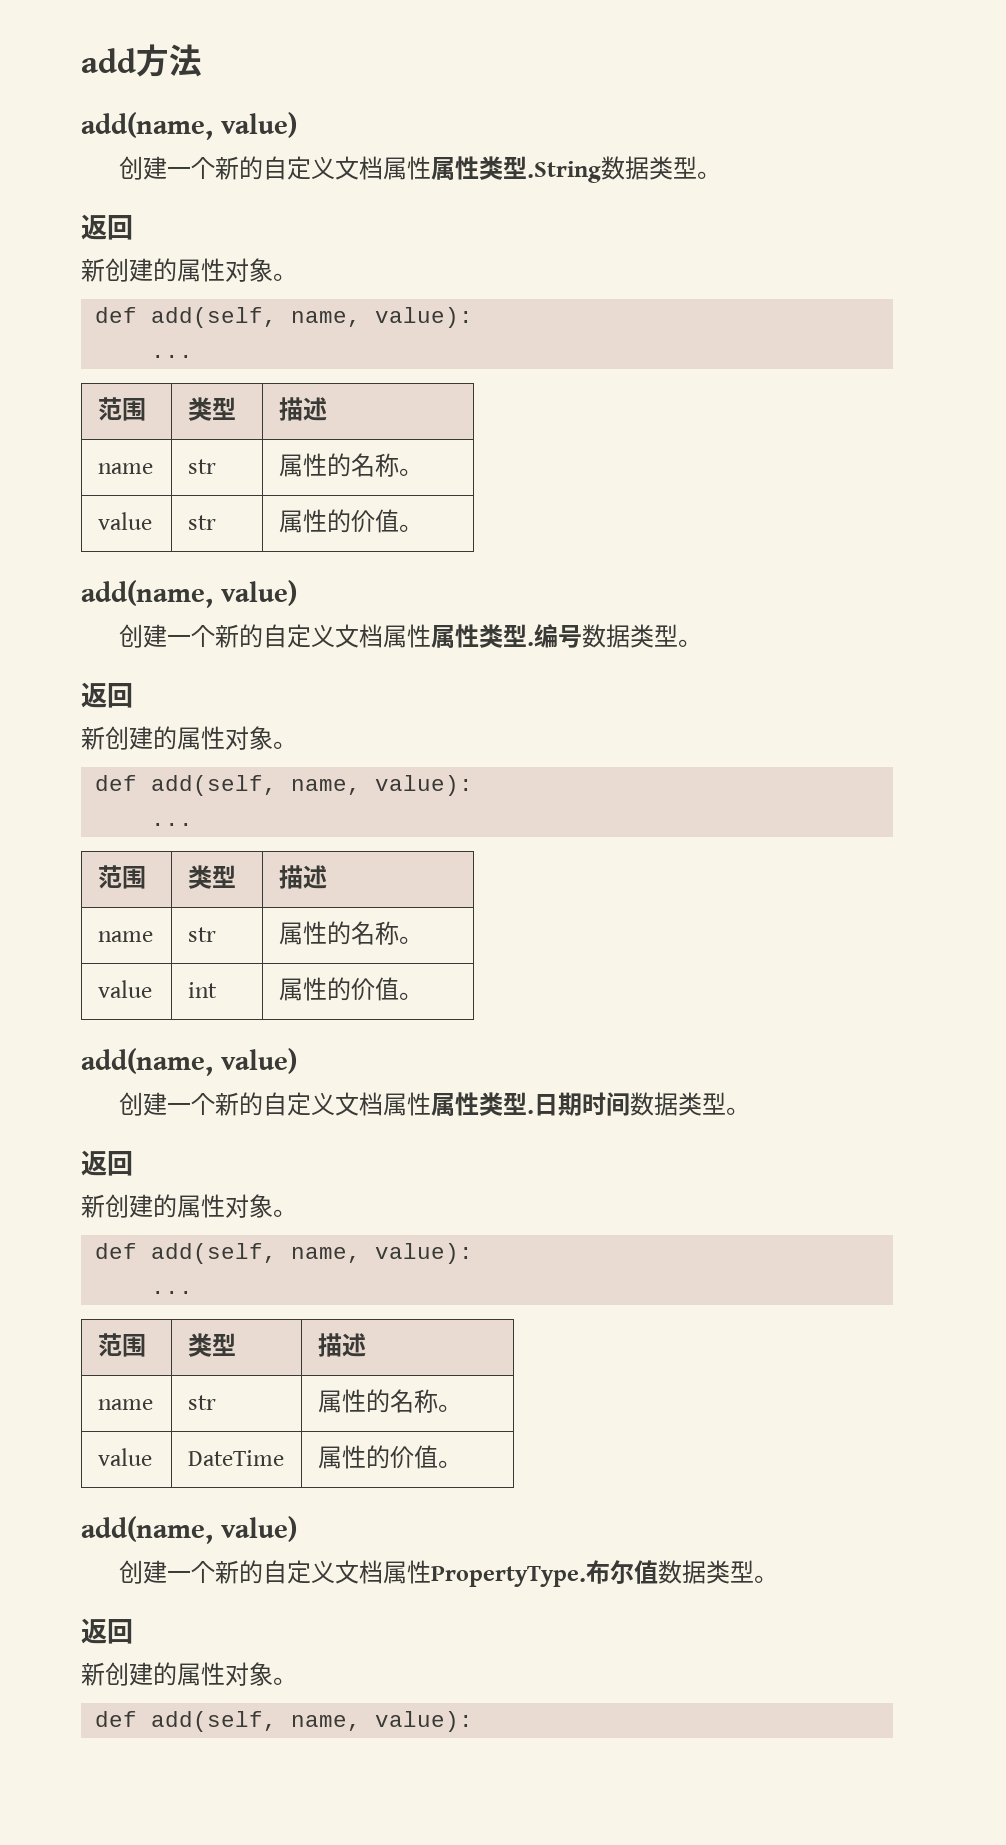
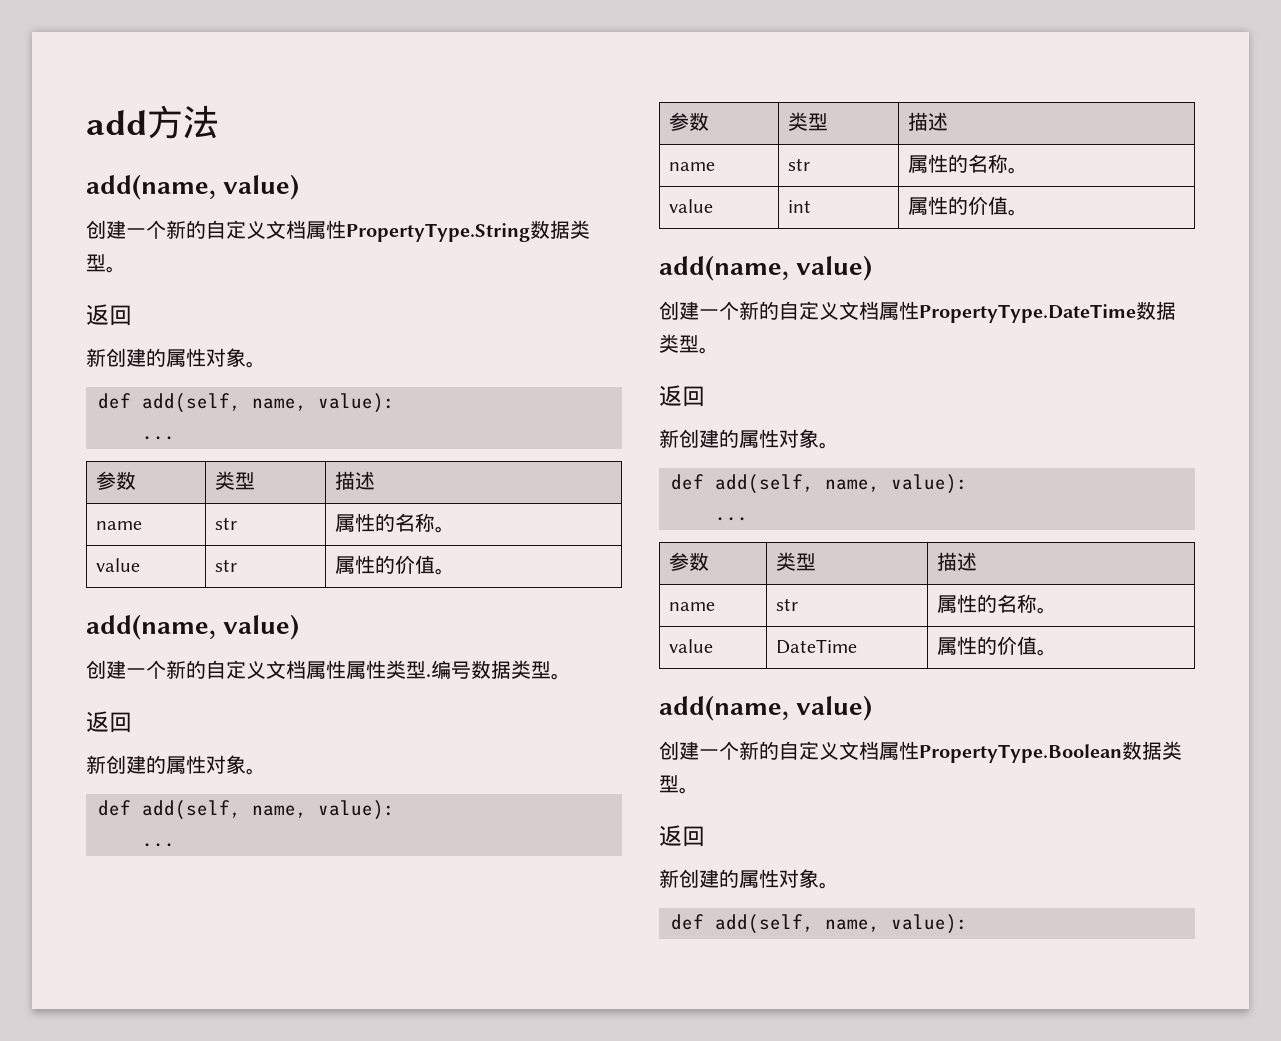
[430,156,601,183] 属性类型.String -> [346,223,530,242] PropertyType.String
[97,397,146,421] 范围 -> [96,471,137,490] 参数
[97,865,146,889] 范围 -> [669,112,710,131] 参数
[430,1092,630,1116] 属性类型.日期时间 -> [919,304,1136,323] PropertyType.DateTime
[97,1333,146,1357] 范围 -> [669,552,710,571] 参数
[430,1560,658,1587] PropertyType.布尔值 -> [919,744,1122,763] PropertyType.Boolean

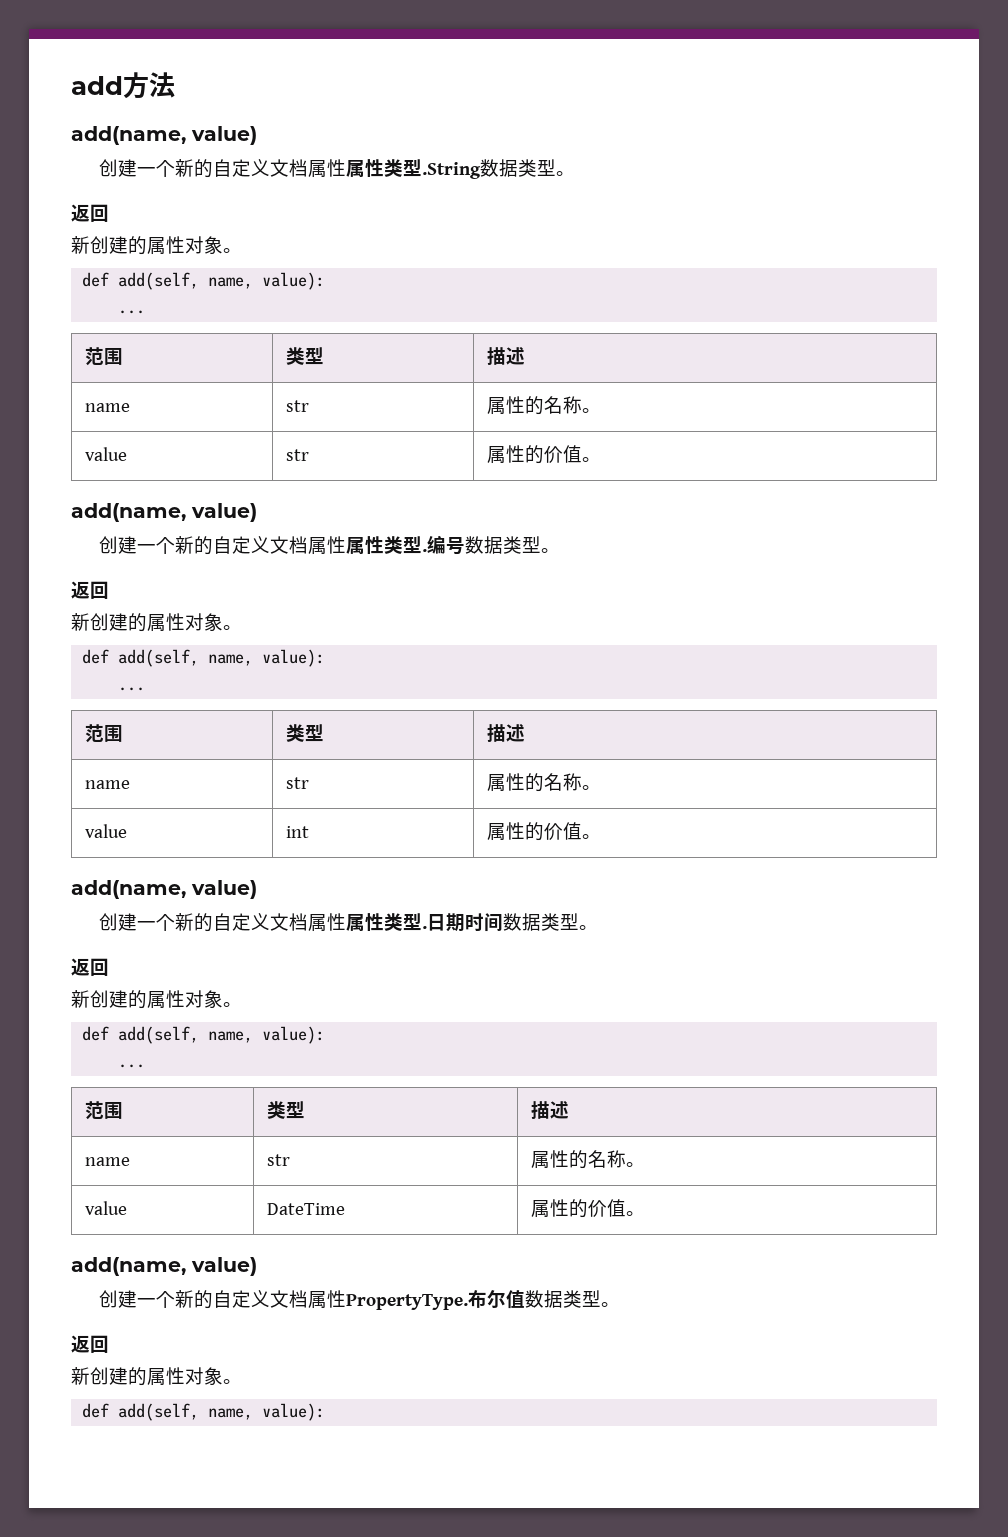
[346,223,530,242] PropertyType.String -> [346,159,482,179] 属性类型.String
[96,471,137,490] 参数 -> [84,347,123,366] 范围
[669,112,710,131] 参数 -> [84,724,123,743] 范围
[919,304,1136,323] PropertyType.DateTime -> [346,913,504,932] 属性类型.日期时间
[669,552,710,571] 参数 -> [84,1101,123,1120] 范围
[919,744,1122,763] PropertyType.Boolean -> [346,1290,526,1310] PropertyType.布尔值

